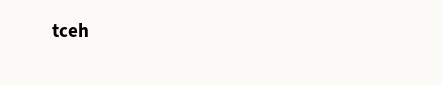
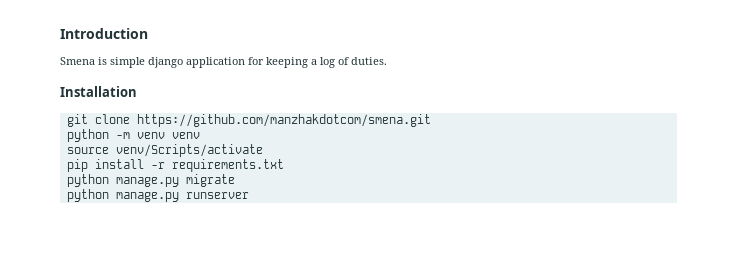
[52,23,89,37] tceh -> [60,28,148,39] [60,57,387,68] [60,86,137,97] [66,114,431,127] [66,129,200,142] [66,144,263,157] [66,159,284,172] [66,174,235,187] [66,189,249,202] Introduction // Smena is simple django application for keeping a log of duties. // Installation // git clone https://github.com/manzhakdotcom/smena.git // python -m venv venv // source venv/Scripts/activate // pip install -r requirements.txt // python manage.py migrate // python manage.py runserver

